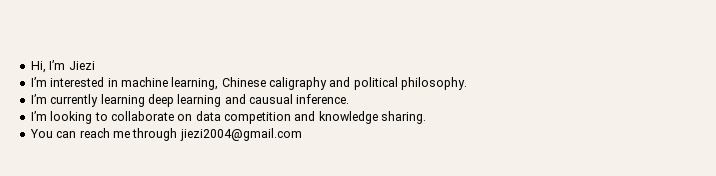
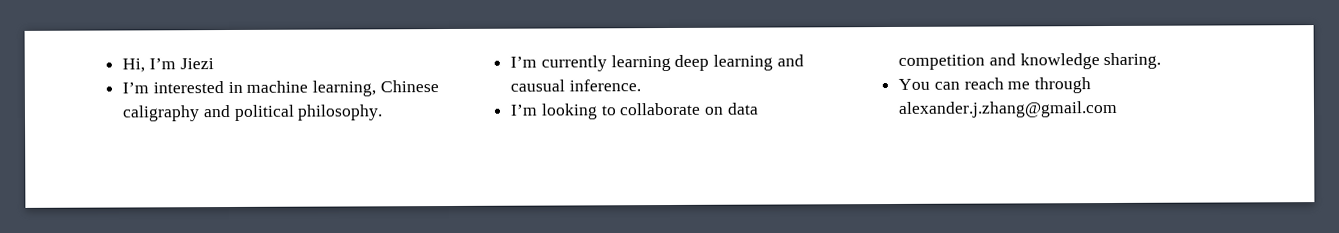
[179,128,302,141] jiezi2004@gmail.com -> [898,100,1119,118] alexander.j.zhang@gmail.com

